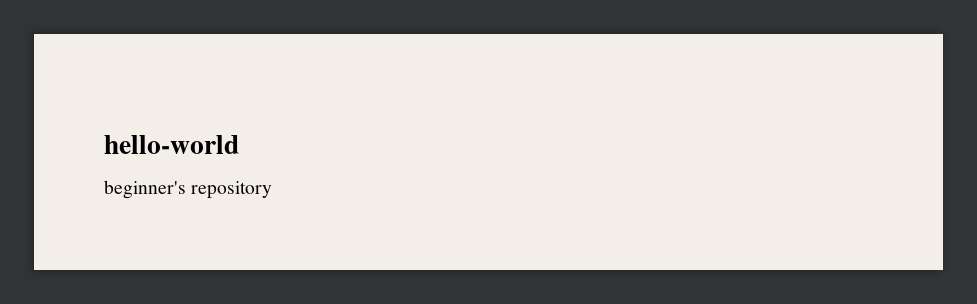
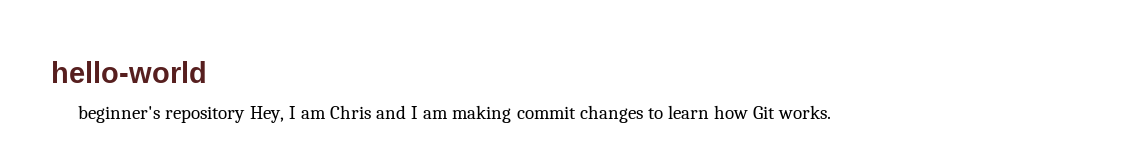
(273, 190) none -> [249,105,832,123] Hey, I am Chris and I am making commit changes to learn how Git works.

